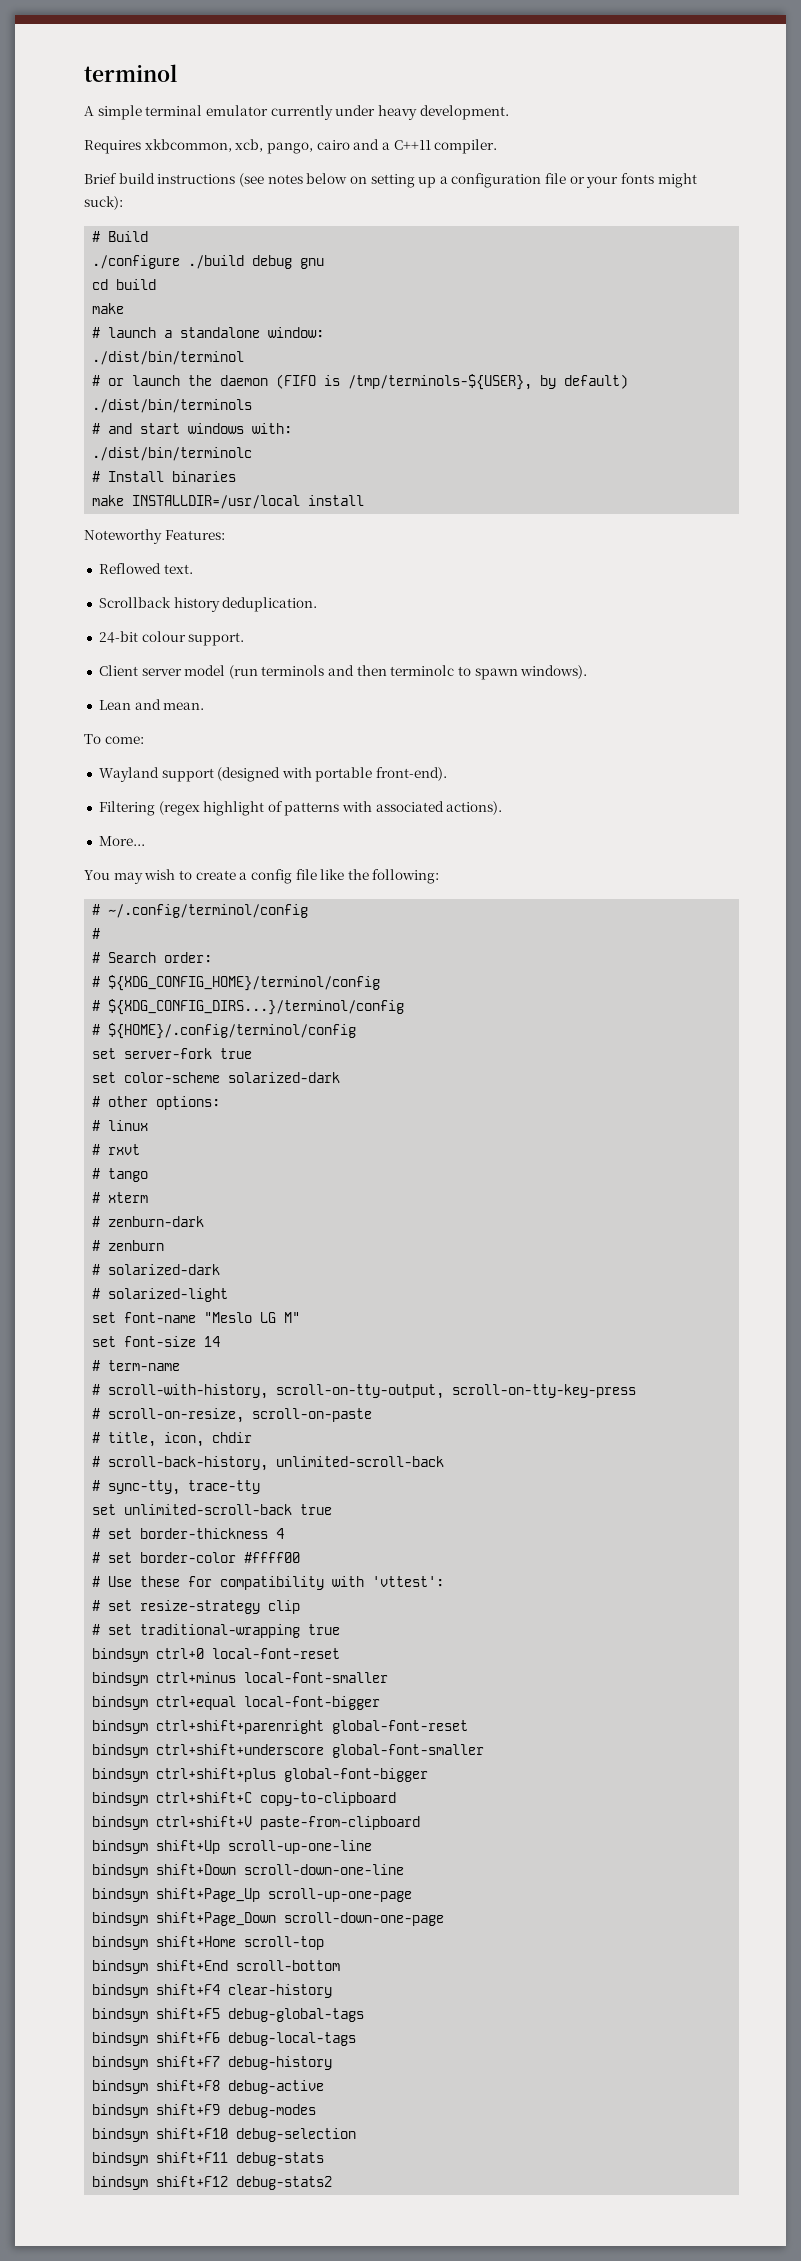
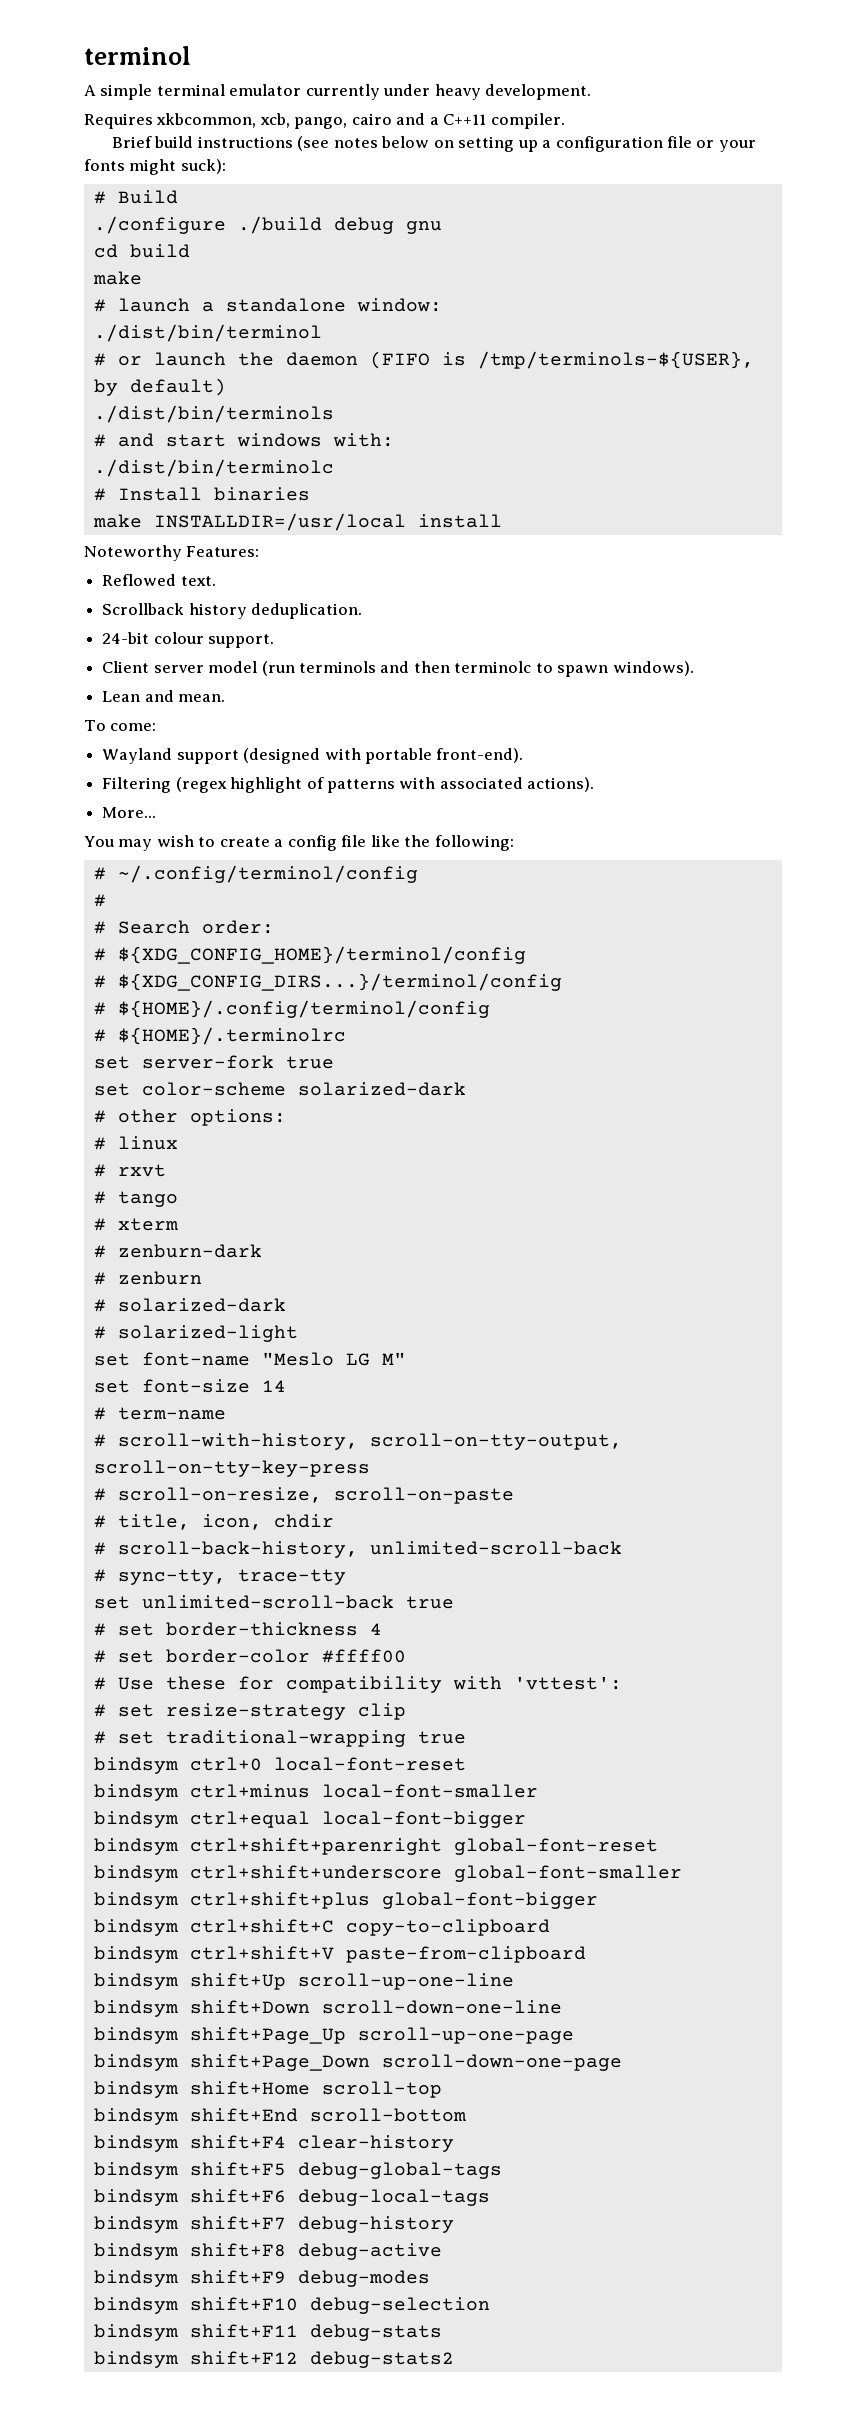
(357, 1031) none -> [93,1027,346,1045] // # ${HOME}/.terminolrc

